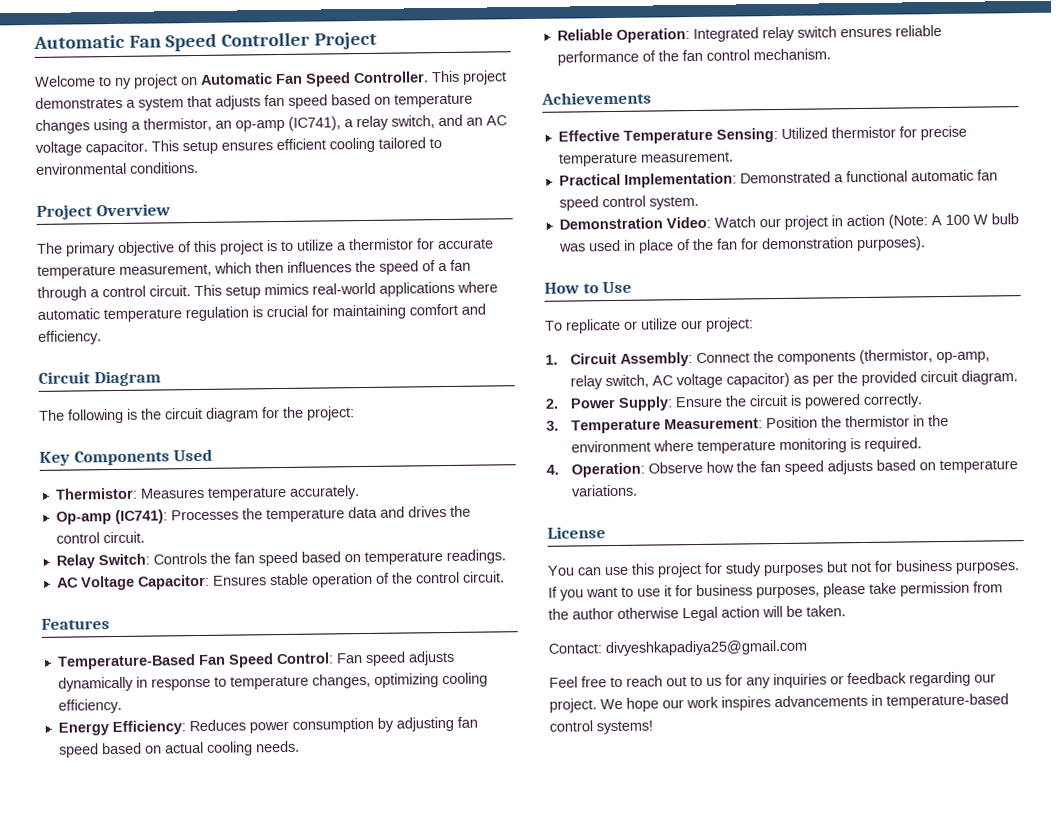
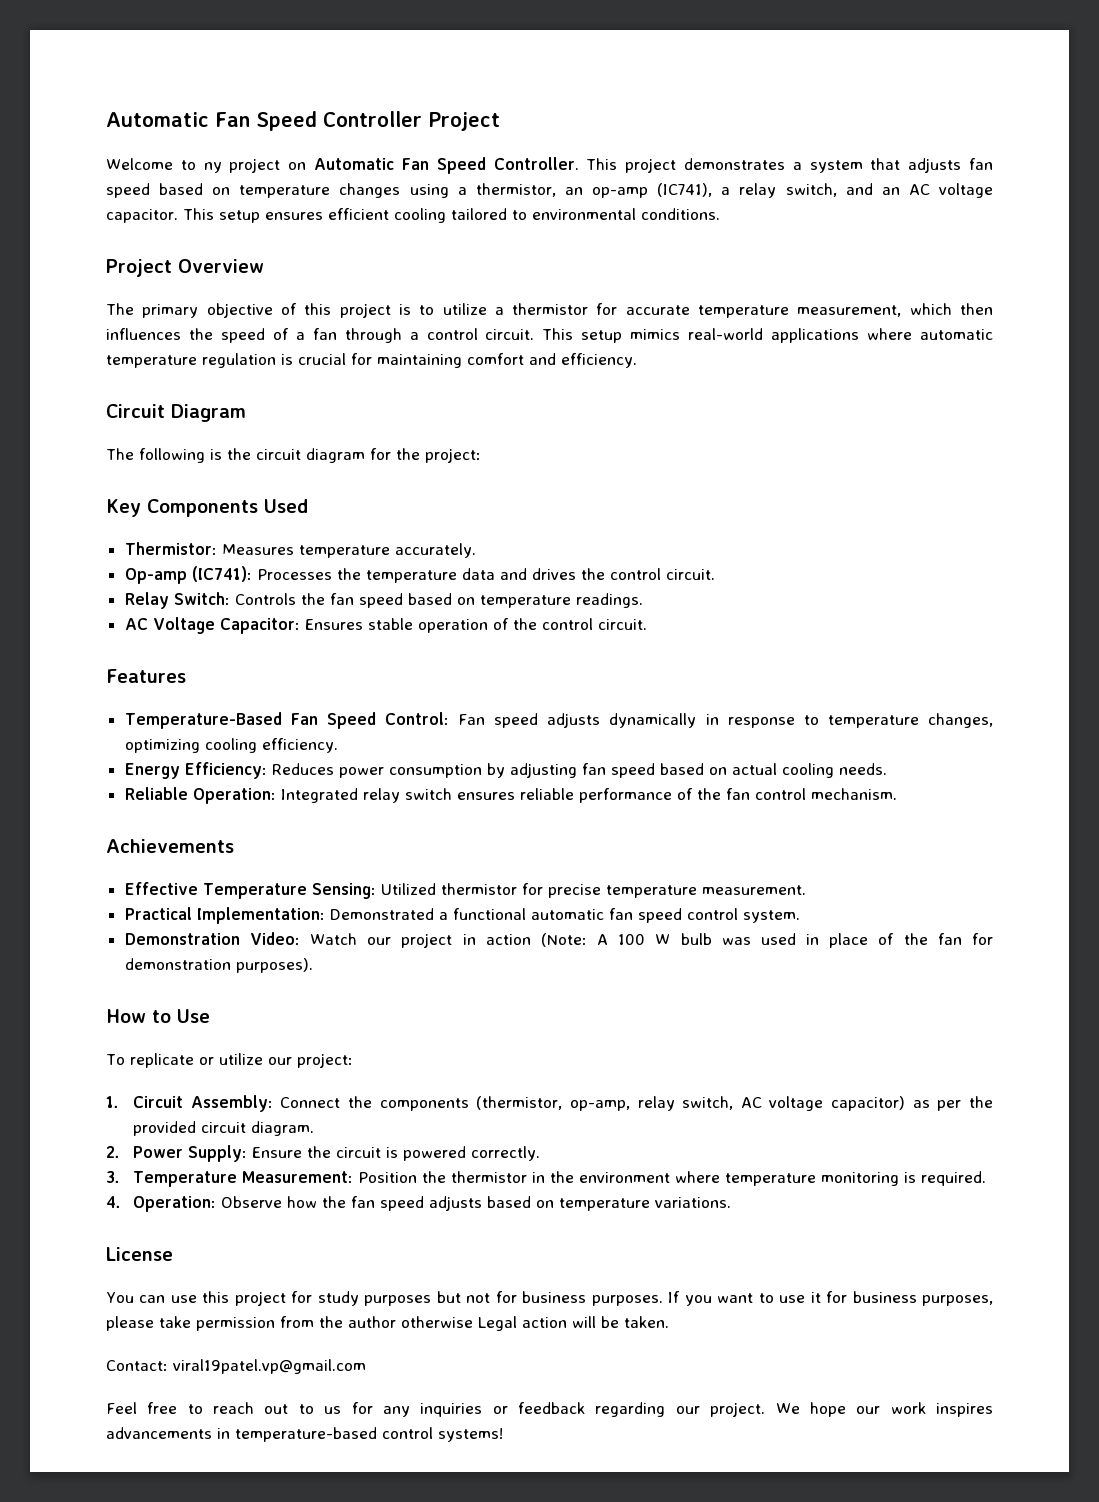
[605,639,807,657] divyeshkapadiya25@gmail.com -> [173,1359,366,1374] viral19patel.vp@gmail.com

